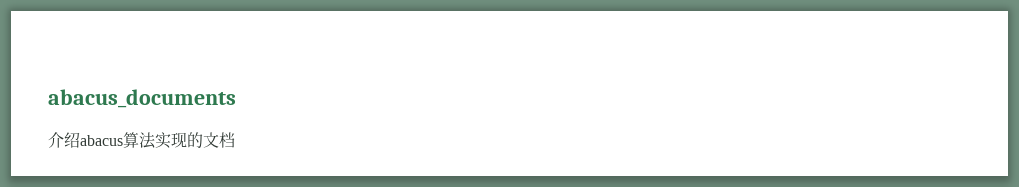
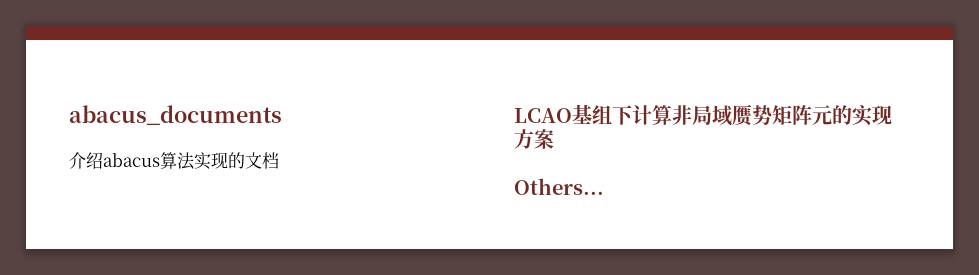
(235, 140) none -> [514,104,892,126] [514,129,554,149] [514,178,604,195] // LCAO基组下计算非局域赝势矩阵元的实现方案 // Others...

